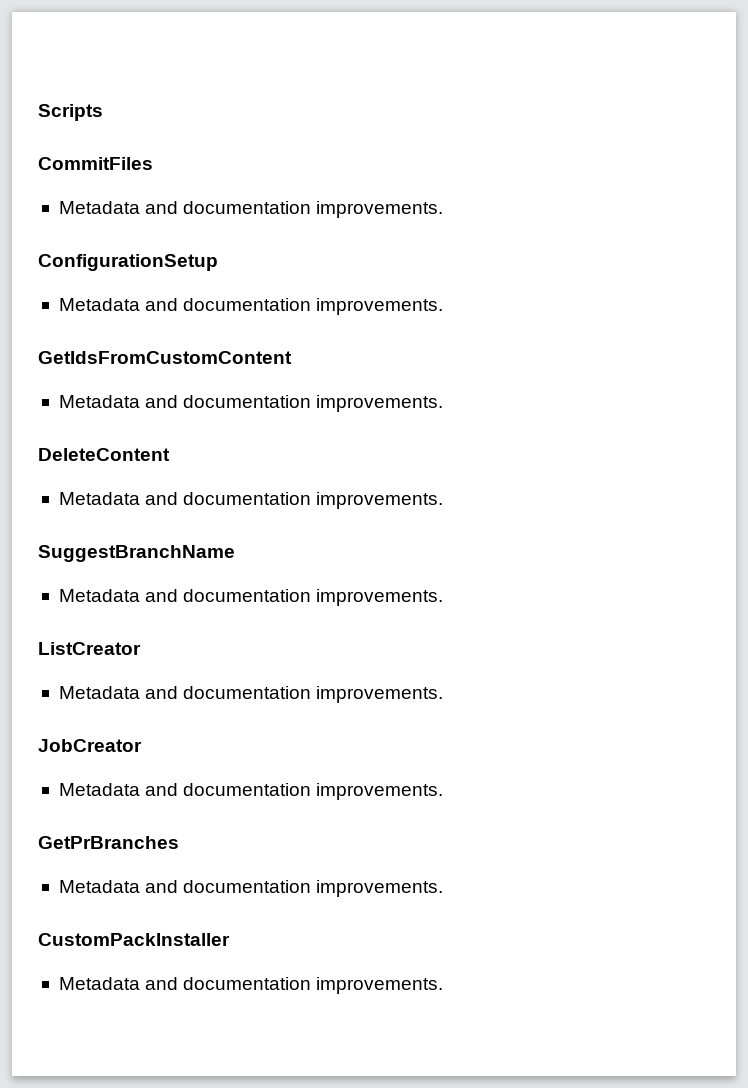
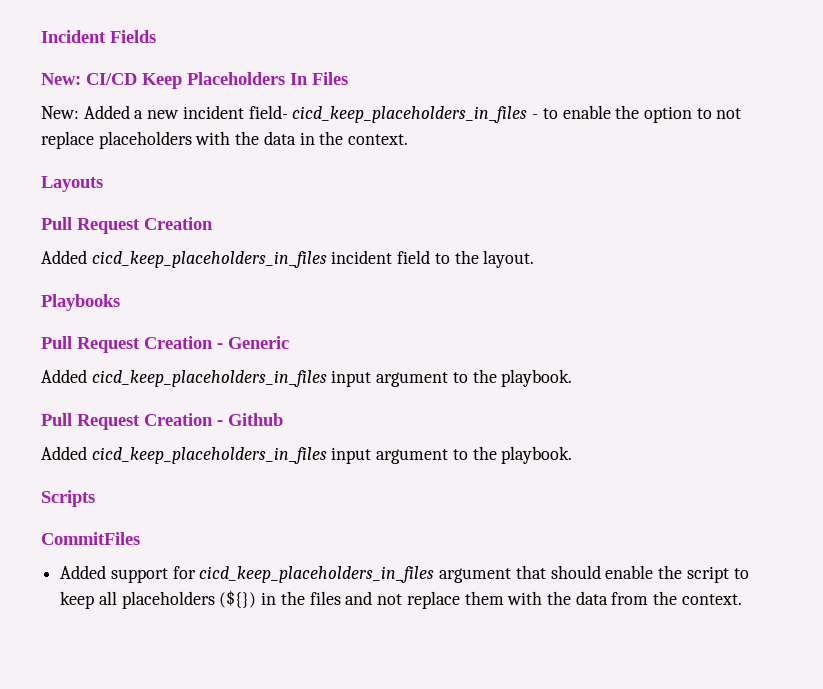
[38,104,103,121] [38,157,153,170] [58,201,444,218] [38,254,218,271] [58,298,444,315] [38,351,292,364] [58,395,444,412] [38,448,170,461] [58,492,444,509] [38,545,235,562] [58,589,444,606] [38,642,141,655] [58,686,444,703] [38,739,142,752] [58,783,444,800] [38,836,179,849] [58,880,444,897] [38,933,230,946] [58,977,444,994] Scripts // CommitFiles // Metadata and documentation improvements. // ConfigurationSetup // Metadata and documentation improvements. // GetIdsFromCustomContent // Metadata and documentation improvements. // DeleteContent // Metadata and documentation improvements. // SuggestBranchName // Metadata and documentation improvements. // ListCreator // Metadata and documentation improvements. // JobCreator // Metadata and documentation improvements. // GetPrBranches // Metadata and documentation improvements. // CustomPackInstaller // Metadata and documentation improvements. -> [41,30,156,43] [41,72,348,89] [41,105,742,123] [41,131,409,149] [41,176,103,192] [41,217,213,234] [41,250,535,268] [41,294,120,311] [41,336,289,353] [41,369,573,387] [41,413,283,430] [41,446,573,464] [41,490,95,507] [41,532,140,545] [60,565,749,583] [60,590,742,609] Incident Fields // New: CI/CD Keep Placeholders In Files // New: Added a new incident field- cicd_keep_placeholders_in_files - to enable the option to not replace placeholders with the data in the context. // Layouts // Pull Request Creation // Added cicd_keep_placeholders_in_files incident field to the layout. // Playbooks // Pull Request Creation - Generic // Added cicd_keep_placeholders_in_files input argument to the playbook. // Pull Request Creation - Github // Added cicd_keep_placeholders_in_files input argument to the playbook. // Scripts // CommitFiles // Added support for cicd_keep_placeholders_in_files argument that should enable the script to keep all placeholders (${}) in the files and not replace them with the data from the context.

